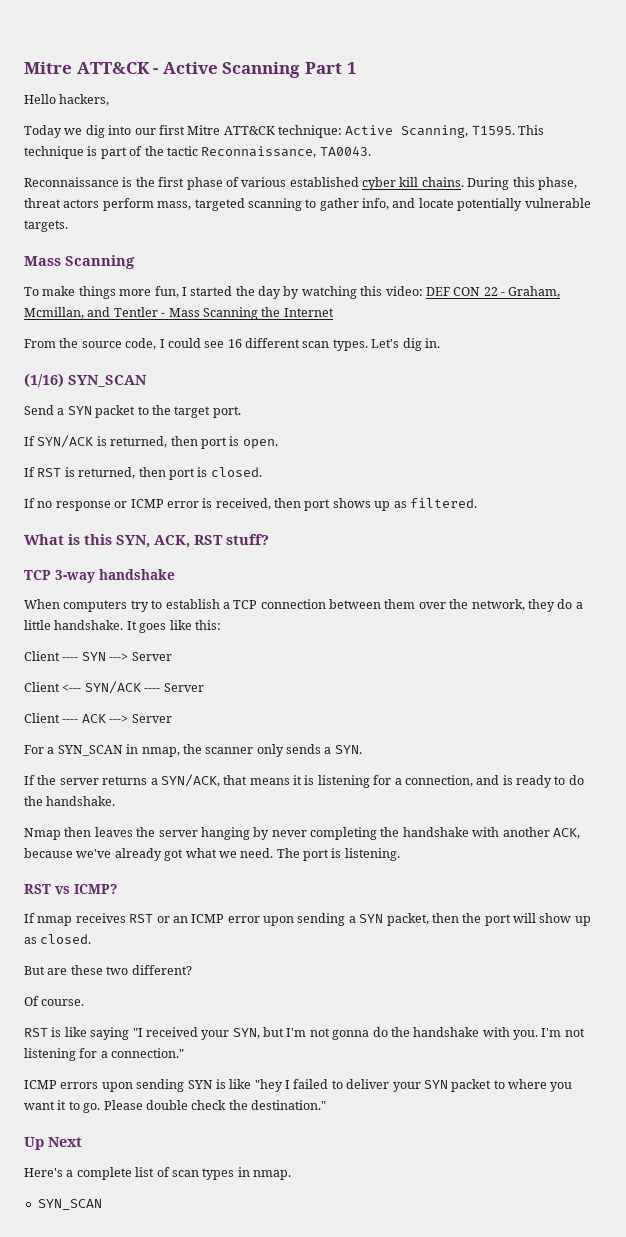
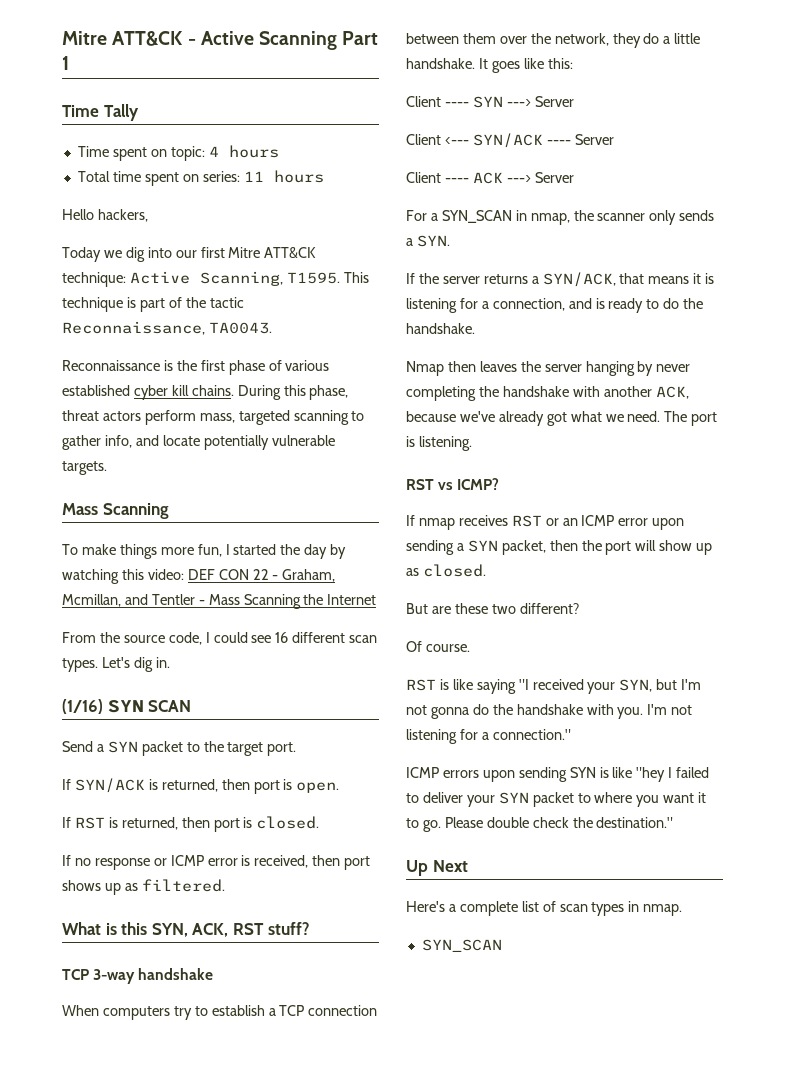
(357, 68) none -> [62,104,139,121] [77,145,279,161] [77,170,324,186] // Time Tally // Time spent on topic: 4 hours // Total time spent on series: 11 hours
[68,375,147,387] SYN_SCAN -> [107,700,192,713] SYN SCAN

